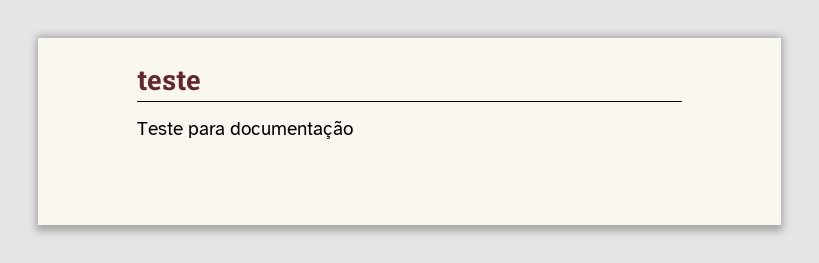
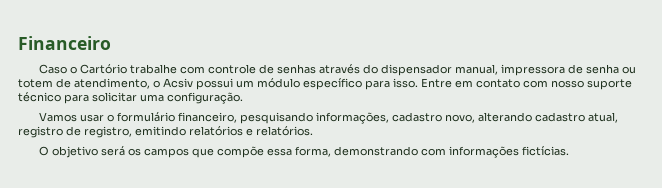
[137,71,201,91] [137,120,354,139] teste // Teste para documentação -> [18,36,111,50] [38,64,636,76] [18,78,632,90] [18,92,243,104] [38,112,618,124] [18,126,313,138] [38,146,569,158] Financeiro // Caso o Cartório trabalhe com controle de senhas através do dispensador manual, impressora de senha ou totem de atendimento, o Acsiv possui um módulo específico para isso. Entre em contato com nosso suporte técnico para solicitar uma configuração. // Vamos usar o formulário financeiro, pesquisando informações, cadastro novo, alterando cadastro atual, registro de registro, emitindo relatórios e relatórios. // O objetivo será os campos que compõe essa forma, demonstrando com informações fictícias.

